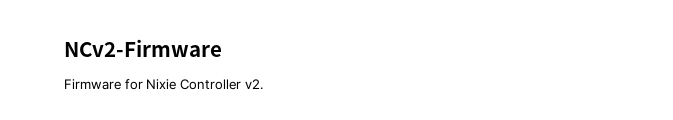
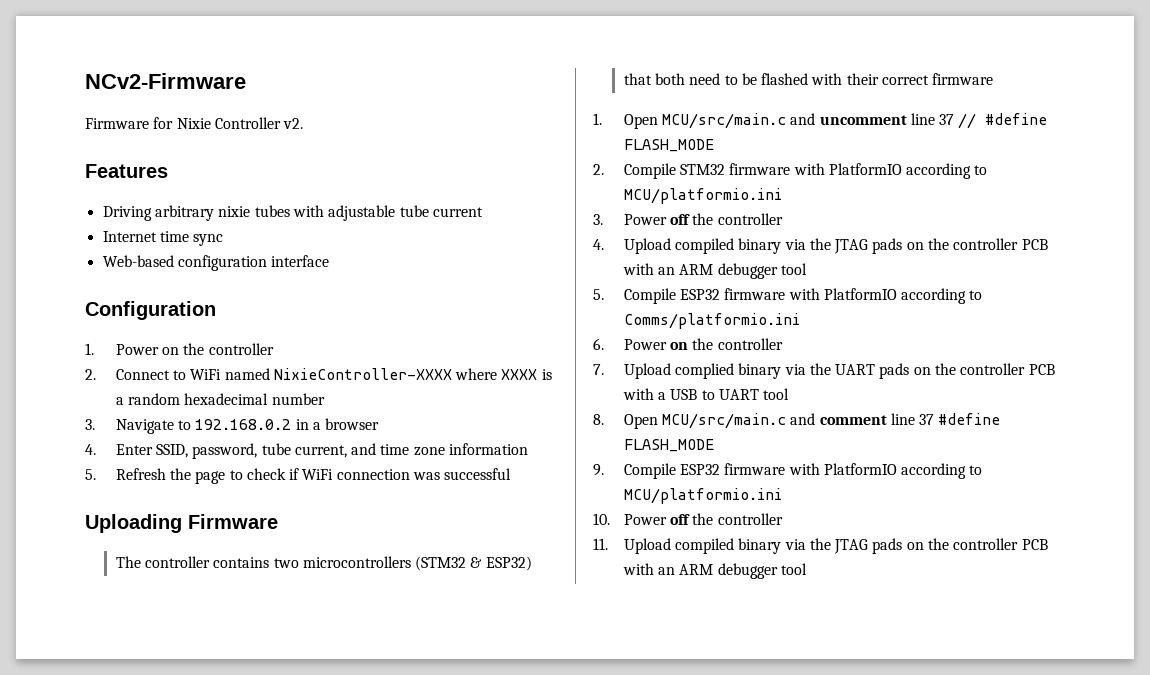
(263, 84) none -> [85,164,168,178] [102,205,483,221] [102,231,224,246] [102,255,330,271] [85,301,216,320] [85,343,274,355] [85,368,552,380] [115,393,325,405] [85,418,380,434] [85,443,529,459] [85,468,512,484] [85,514,278,533] [115,556,532,571] [623,73,994,85] [593,113,1048,129] [623,139,714,152] [593,163,988,179] [623,188,782,204] [593,213,783,225] [593,238,1048,254] [622,263,807,279] [593,288,983,304] [623,313,800,329] [593,338,783,350] [593,363,1055,379] [622,388,790,400] [593,413,1001,429] [623,439,714,452] [593,463,983,479] [623,488,782,504] [593,513,783,525] [593,538,1048,554] [622,563,807,579] // Features // Driving arbitrary nixie tubes with adjustable tube current // Internet time sync // Web-based configuration interface // Configuration // 1. Power on the controller // 2. Connect to WiFi named NixieController-XXXX where XXXX is a random hexadecimal number // 3. Navigate to 192.168.0.2 in a browser // 4. Enter SSID, password, tube current, and time zone information // 5. Refresh the page to check if WiFi connection was successful // Uploading Firmware // The controller contains two microcontrollers (STM32 & ESP32) that both need to be flashed with their correct firmware // 1. Open MCU/src/main.c and uncomment line 37 // #define FLASH_MODE // 2. Compile STM32 firmware with PlatformIO according to MCU/platformio.ini // 3. Power off the controller // 4. Upload compiled binary via the JTAG pads on the controller PCB with an ARM debugger tool // 5. Compile ESP32 firmware with PlatformIO according to Comms/platformio.ini // 6. Power on the controller // 7. Upload complied binary via the UART pads on the controller PCB with a USB to UART tool // 8. Open MCU/src/main.c and comment line 37 #define FLASH_MODE // 9. Compile ESP32 firmware with PlatformIO according to MCU/platformio.ini // 10. Power off the controller // 11. Upload compiled binary via the JTAG pads on the controller PCB with an ARM debugger tool

